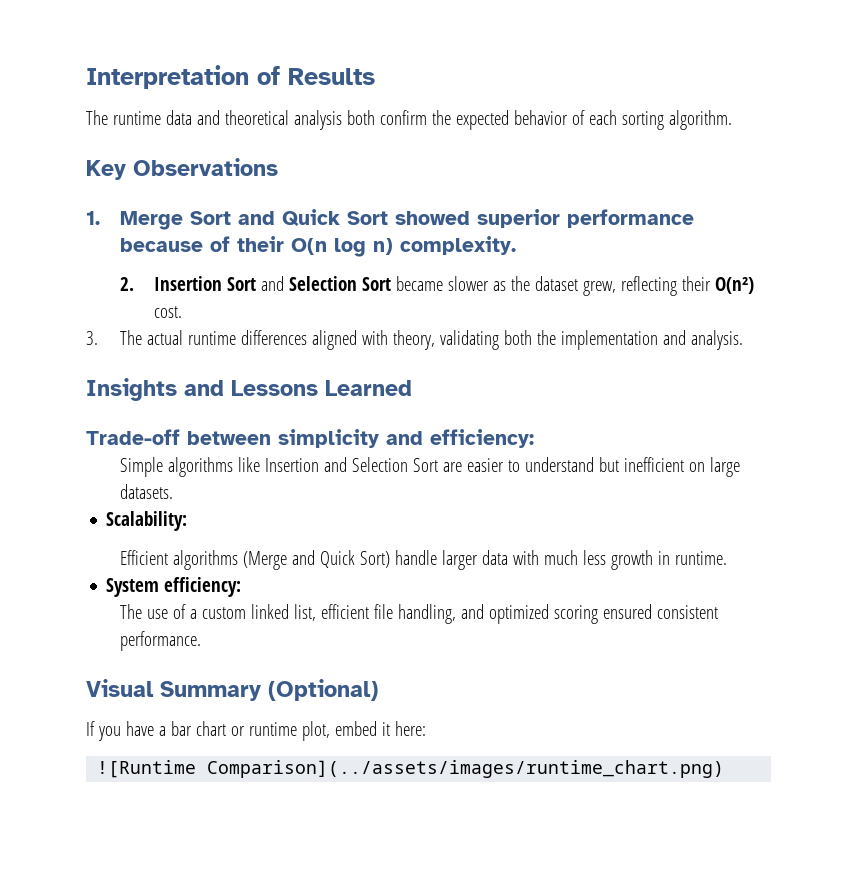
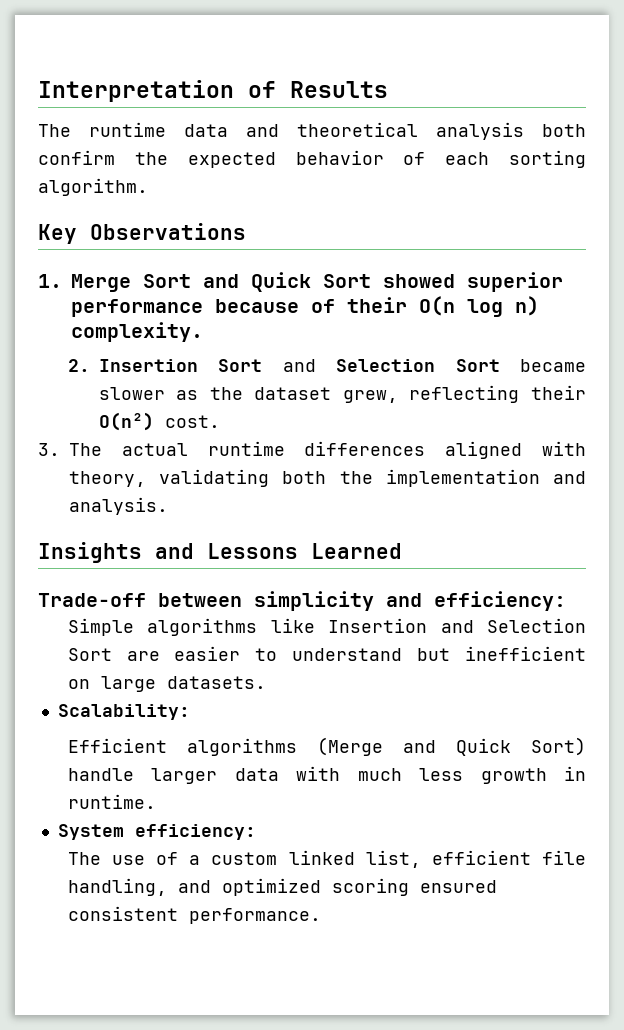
[86,679,378,701] [86,721,426,741] [97,760,725,778] // Visual Summary (Optional) // If you have a bar chart or runtime plot, embed it here: // ![Runtime Comparison](../assets/images/runtime_chart.png) -> (321, 916) none

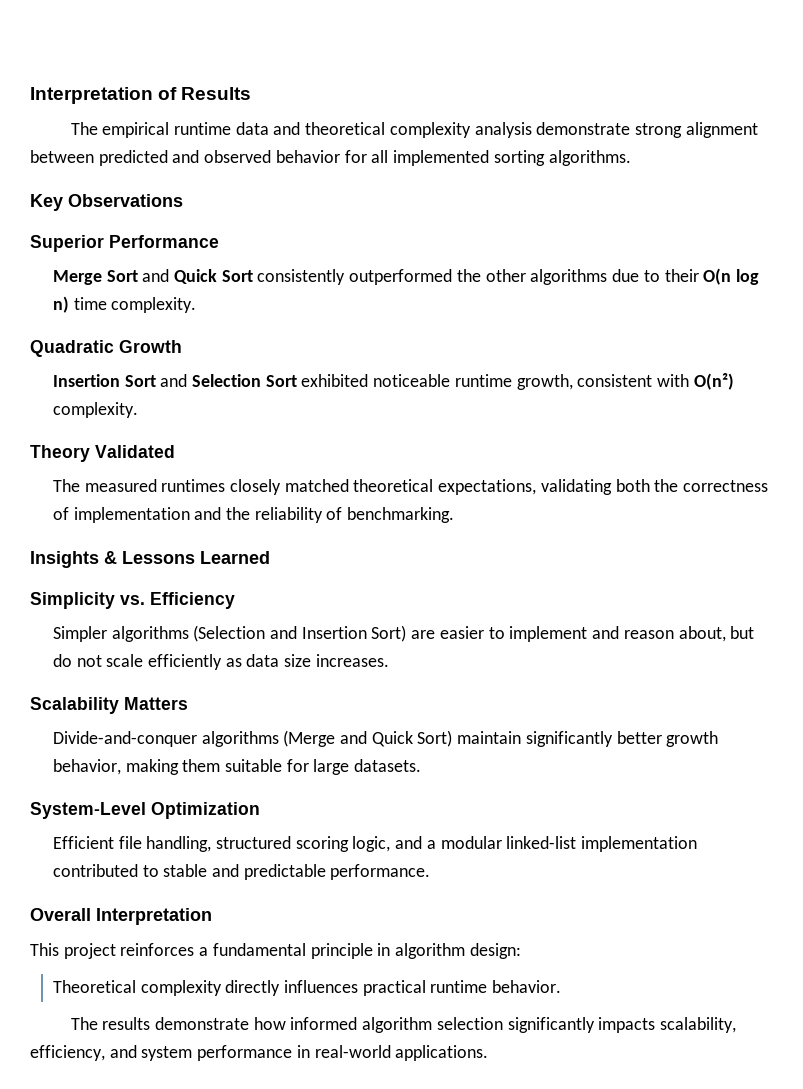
(71, 130) none -> [102,122,170,138] empirical
[436,122,586,140] [38,150,586,168] [38,178,148,196] analysis both confirm the expected behavior of each sorting algorithm. -> [389,122,758,138] [30,150,631,166] complexity analysis demonstrate strong alignment between predicted and observed behavior for all implemented sorting algorithms.
[38,274,62,288] 1. -> [30,235,219,252] Superior Performance //
[383,272,563,292] [71,299,335,317] showed superior performance because of -> [257,269,660,285] consistently outperformed the other algorithms due to
[71,322,203,342] [67,359,90,372] complexity. // 2. -> [73,297,197,313] [30,340,182,357] time complexity. // Quadratic Growth //
[520,359,586,372] [98,385,586,403] [98,412,220,431] [38,441,586,459] [69,469,586,487] [69,497,168,515] became slower as the dataset grew, reflecting their O(n²) cost. // 3. The actual runtime differences aligned with theory, validating both the implementation and analysis. -> [301,373,734,390] [52,402,138,418] [30,445,175,462] [52,479,769,495] [52,507,455,523] exhibited noticeable runtime growth, consistent with O(n²) complexity. // Theory Validated // The measured runtimes closely matched theoretical expectations, validating both the correctness of implementation and the reliability of benchmarking.
[155,543,194,559] and -> [104,551,117,564] &
[38,591,566,611] [67,618,586,636] [67,646,586,661] [67,676,266,692] [57,704,190,720] [67,738,167,753] Trade-off between simplicity and efficiency: // Simple algorithms like Insertion and Selection Sort are easier to understand but inefficient on large datasets. // Scalability: // Efficient -> [30,592,235,609] [52,625,755,642] [52,654,389,670] [30,697,188,714] [52,731,197,747] Simplicity vs. Efficiency // Simpler algorithms (Selection and Insertion Sort) are easier to implement and reason about, but do not scale efficiently as data size increases. // Scalability Matters // Divide-and-conquer
[67,766,586,784] [67,794,156,809] [57,824,256,840] [67,850,586,868] [67,878,497,896] [67,906,321,924] handle larger data with much less growth in runtime. // System efficiency: // The use of a custom linked list, efficient file handling, and optimized scoring ensured consistent performance. -> [457,731,719,747] [52,759,422,775] [30,802,260,819] [52,836,698,852] [52,864,431,880] [30,908,212,925] [30,943,521,959] [52,980,562,996] [70,1017,737,1033] [30,1045,489,1061] maintain significantly better growth behavior, making them suitable for large datasets. // System-Level Optimization // Efficient file handling, structured scoring logic, and a modular linked-list implementation contributed to stable and predictable performance. // Overall Interpretation // This project reinforces a fundamental principle in algorithm design: // Theoretical complexity directly influences practical runtime behavior. // The results demonstrate how informed algorithm selection significantly impacts scalability, efficiency, and system performance in real-world applications.

